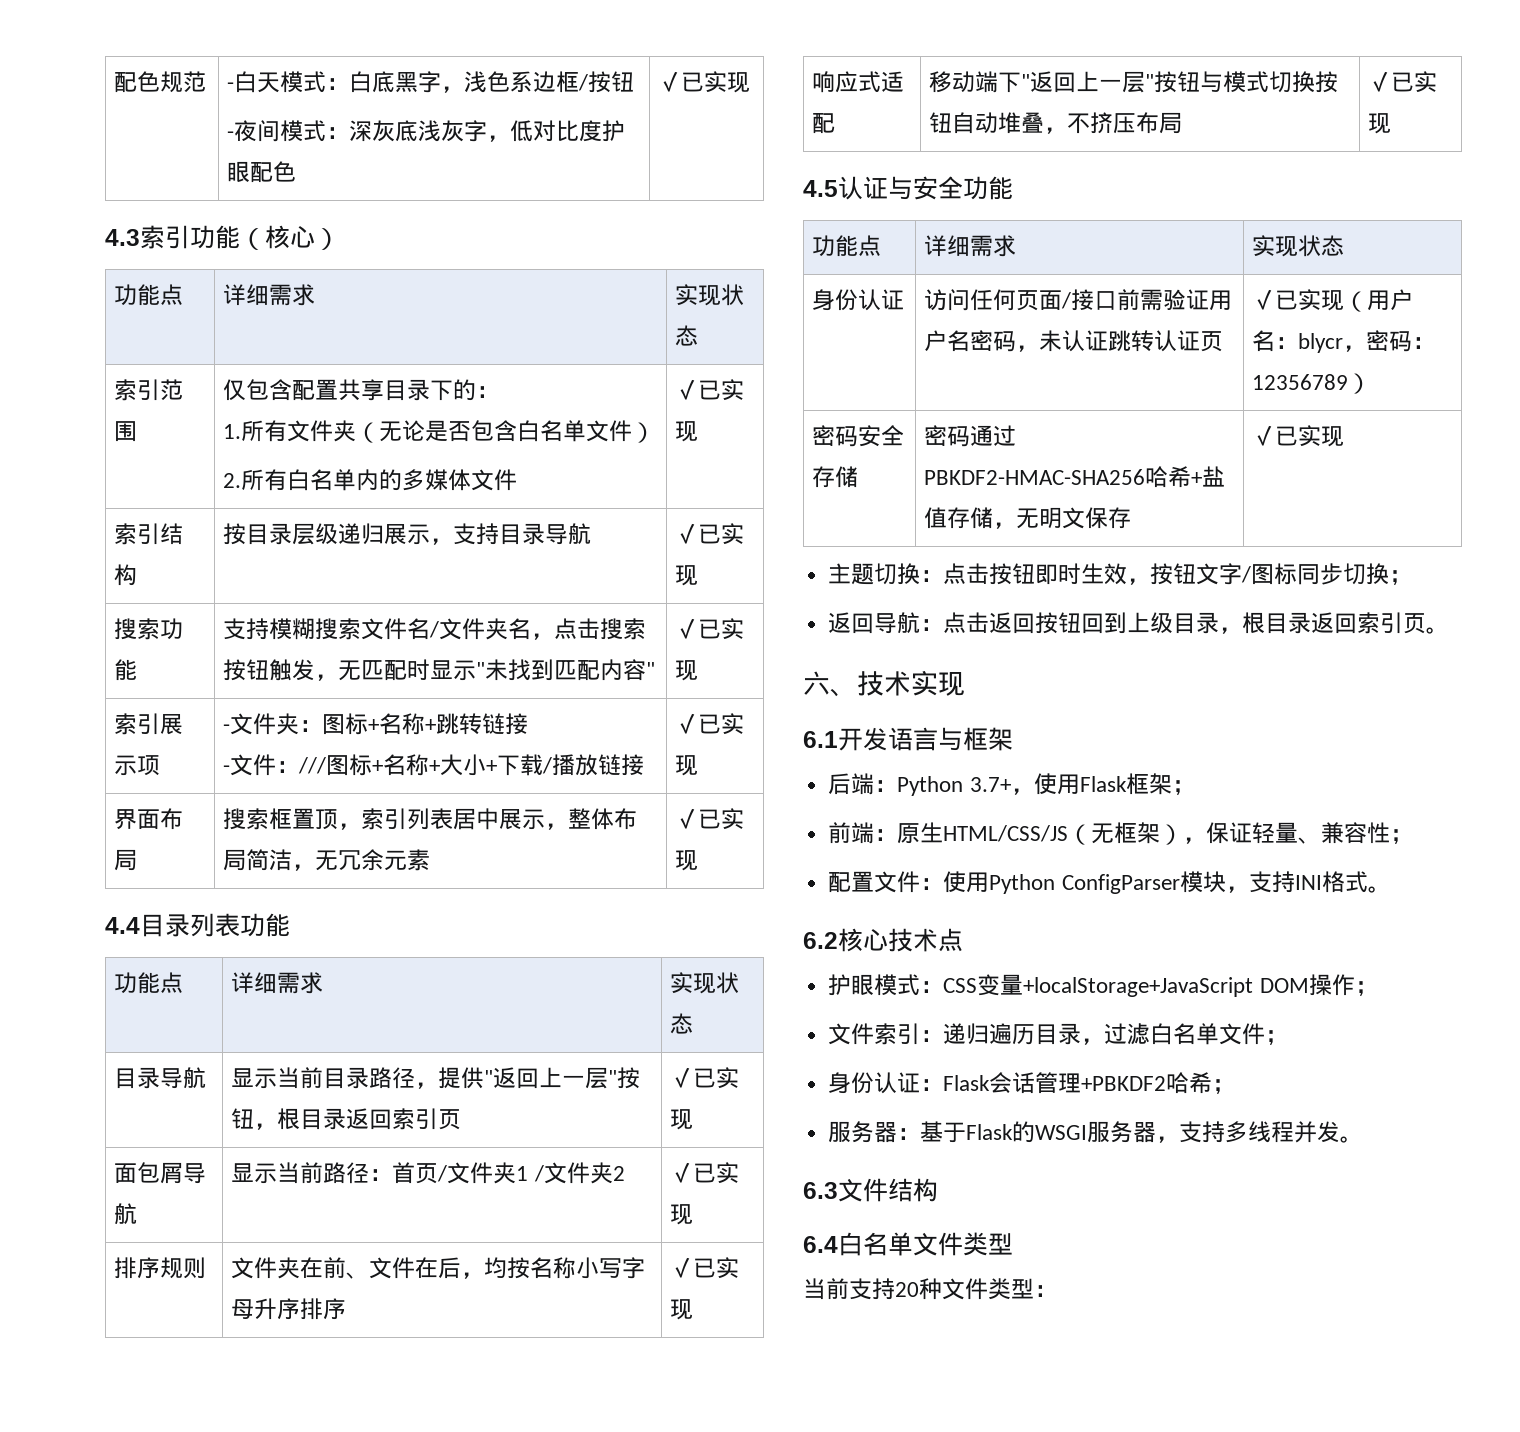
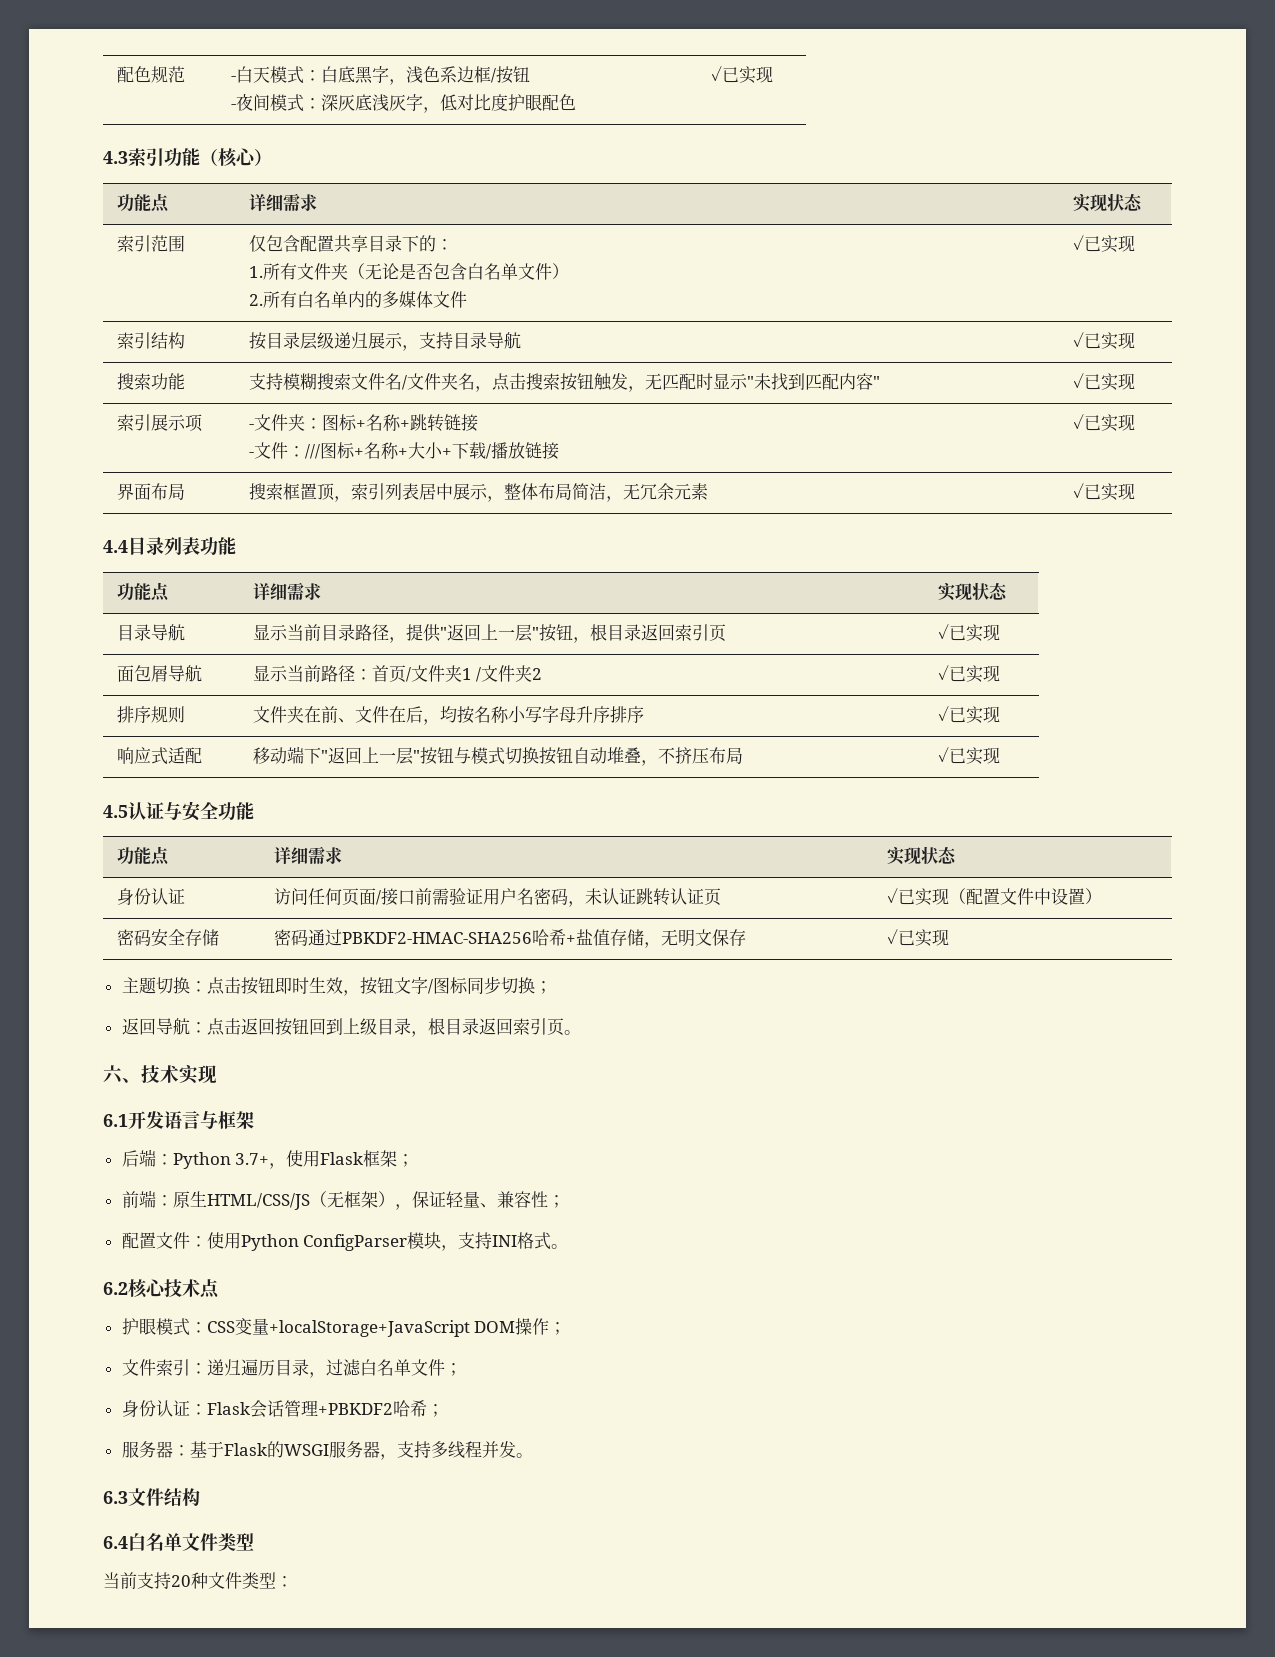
[1367,289,1414,311] [1252,330,1436,353] [1252,374,1349,390] 用户名：blycr，密码：12356789 -> [965,888,1085,905] 配置文件中设置

